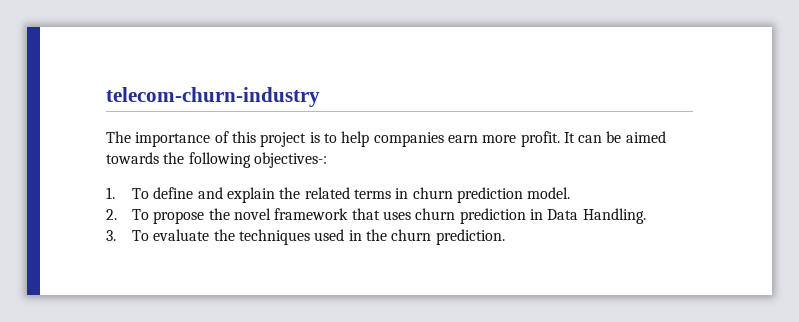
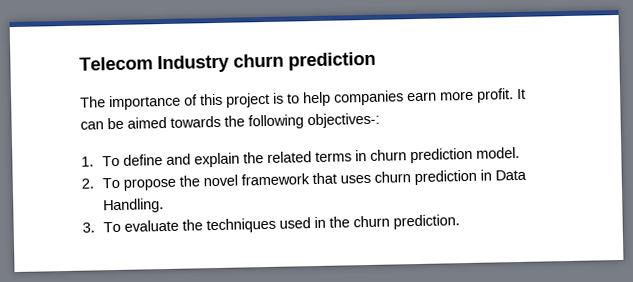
[106,87,320,107] telecom-churn-industry -> [79,51,376,74] Telecom Industry churn prediction

